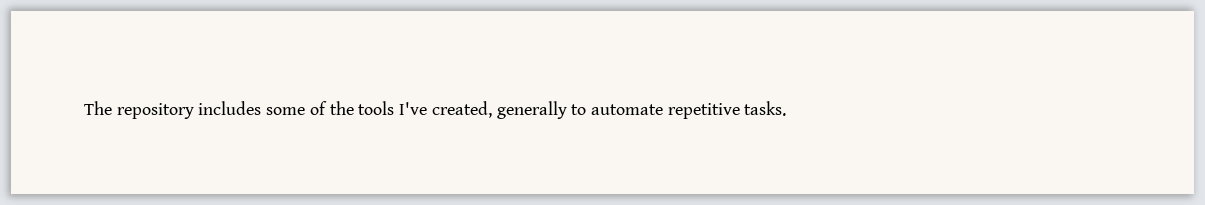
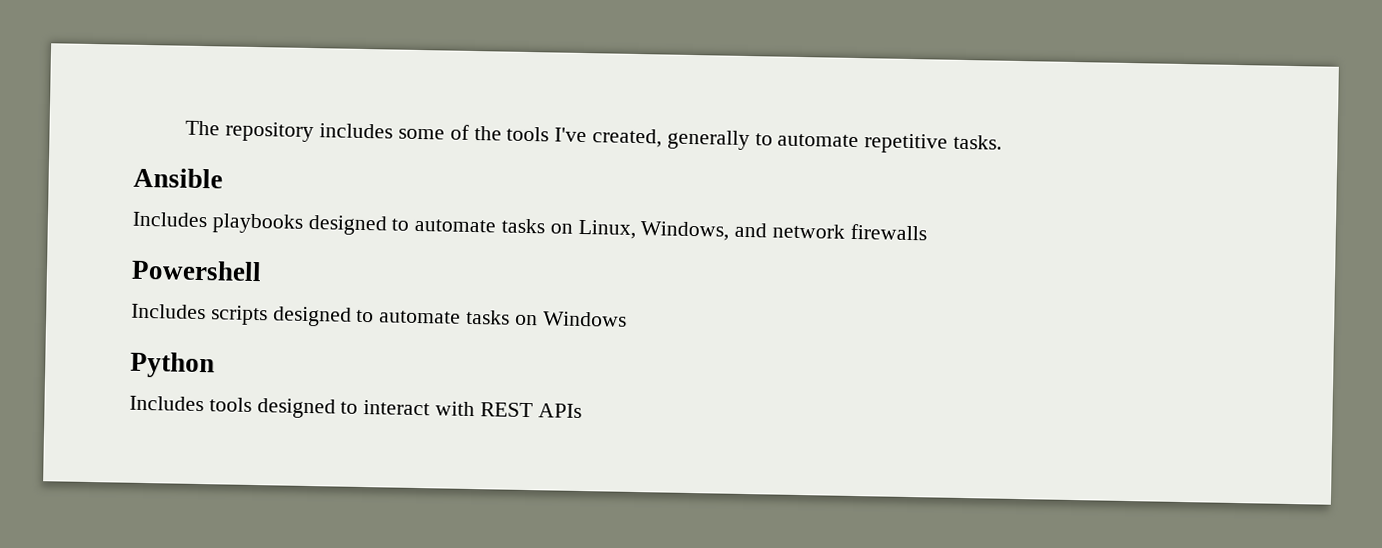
(787, 108) none -> [133,167,223,189] [132,211,927,241] [131,259,262,282] [131,303,627,327] [130,351,215,379] [129,395,582,419] // Ansible // Includes playbooks designed to automate tasks on Linux, Windows, and network firewalls // Powershell // Includes scripts designed to automate tasks on Windows // Python // Includes tools designed to interact with REST APIs

